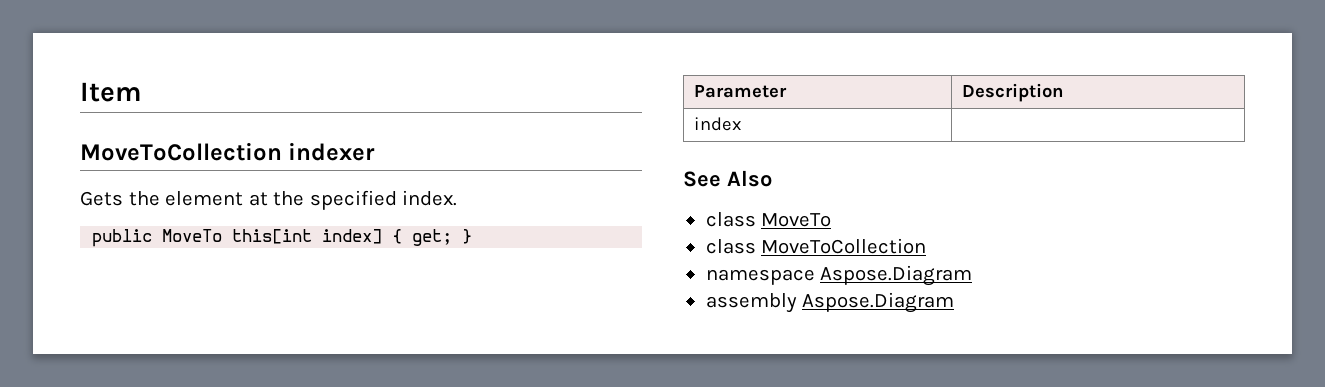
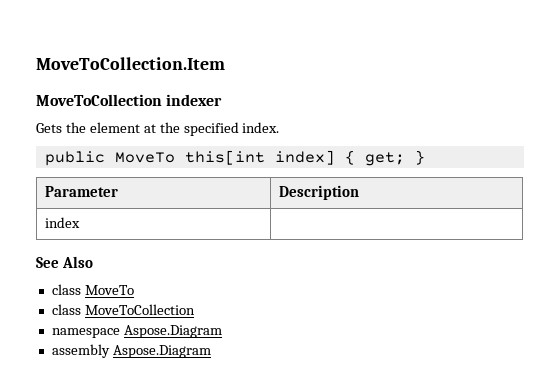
[80,82,142,102] Item -> [36,57,225,70] MoveToCollection.Item

